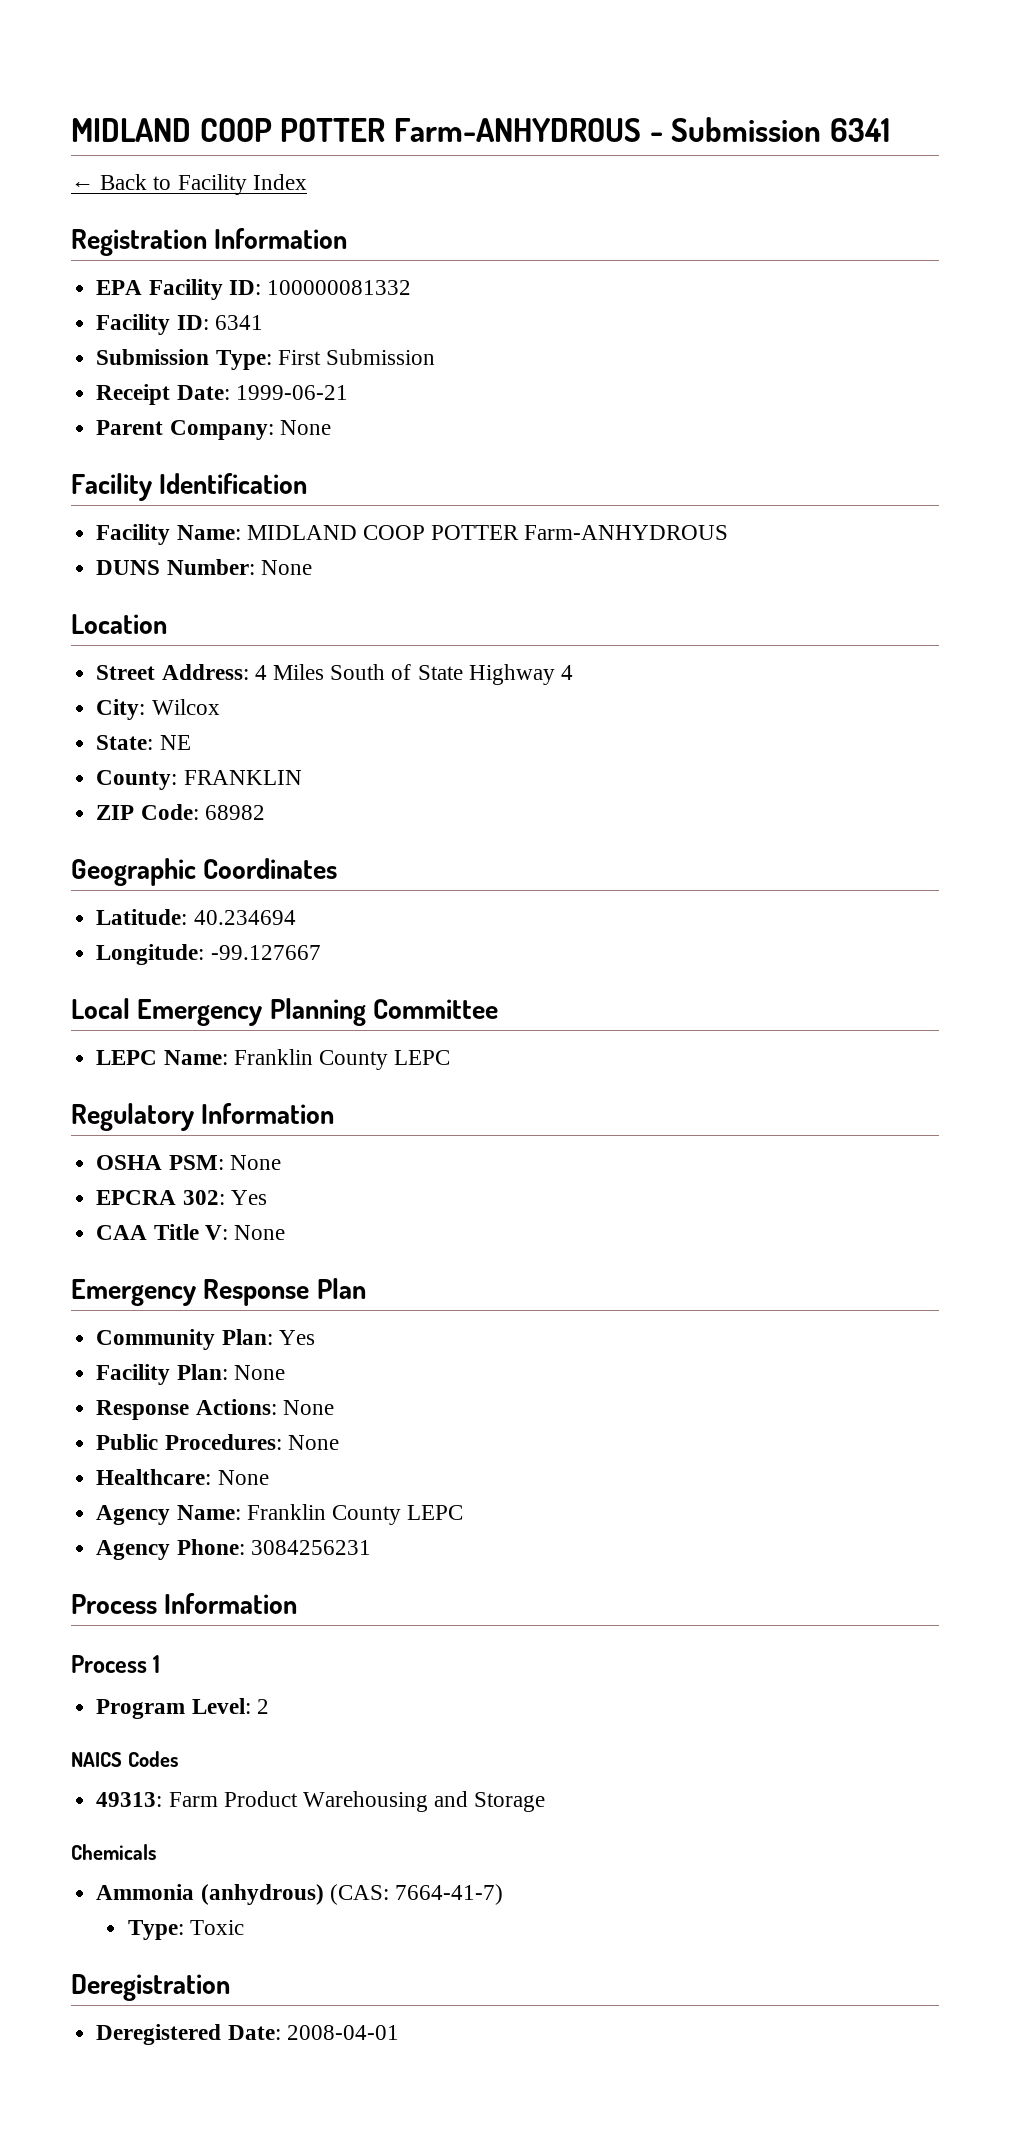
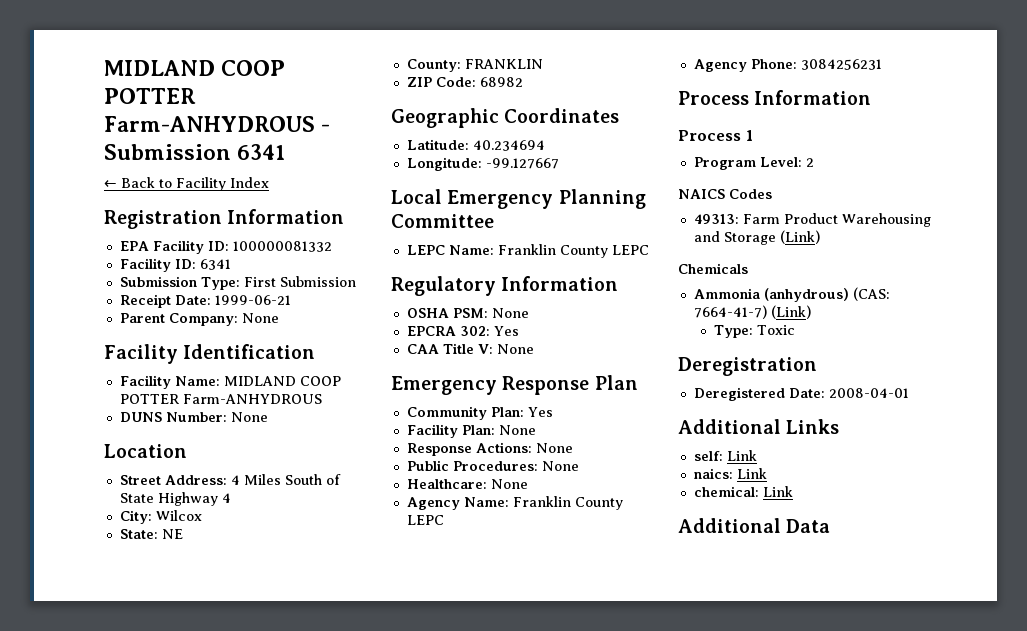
(546, 1802) none -> [779,230,820,244] (Link)
(503, 1894) none -> [770,305,811,319] (Link)
(399, 2032) none -> [678,419,840,434] [693,450,757,461] [693,468,767,479] [693,486,793,497] [678,518,831,533] // Additional Links // self: Link // naics: Link // chemical: Link // Additional Data

